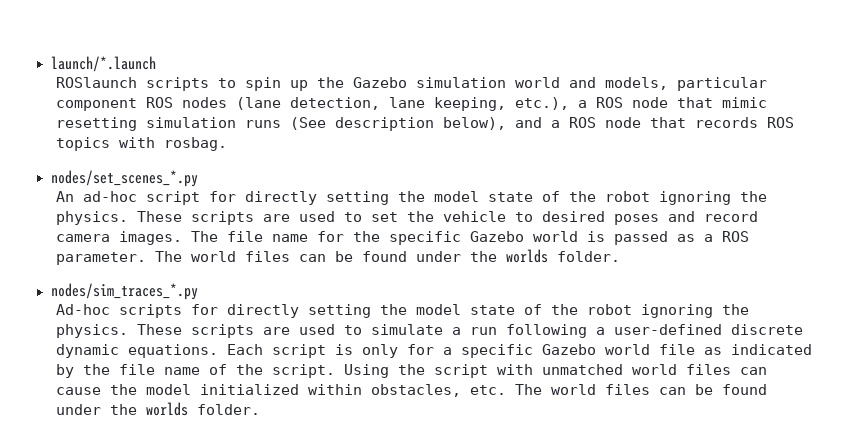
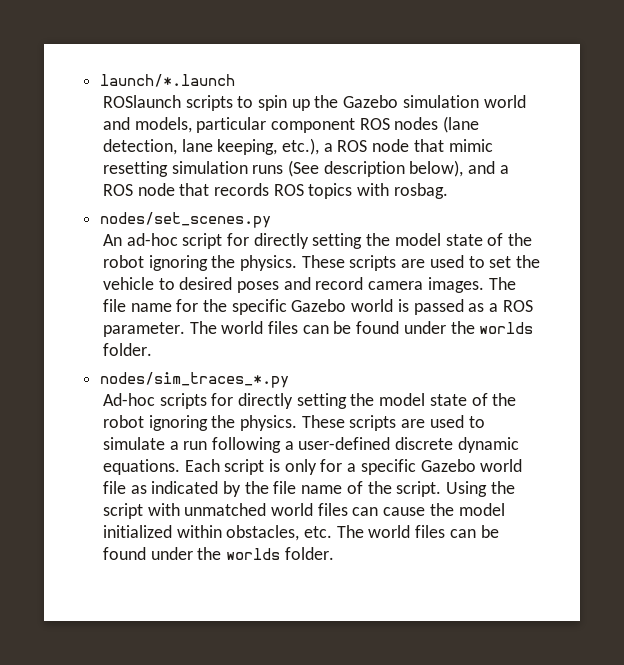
[50,170,198,187] nodes/set_scenes_*.py -> [100,212,272,228] nodes/set_scenes.py

